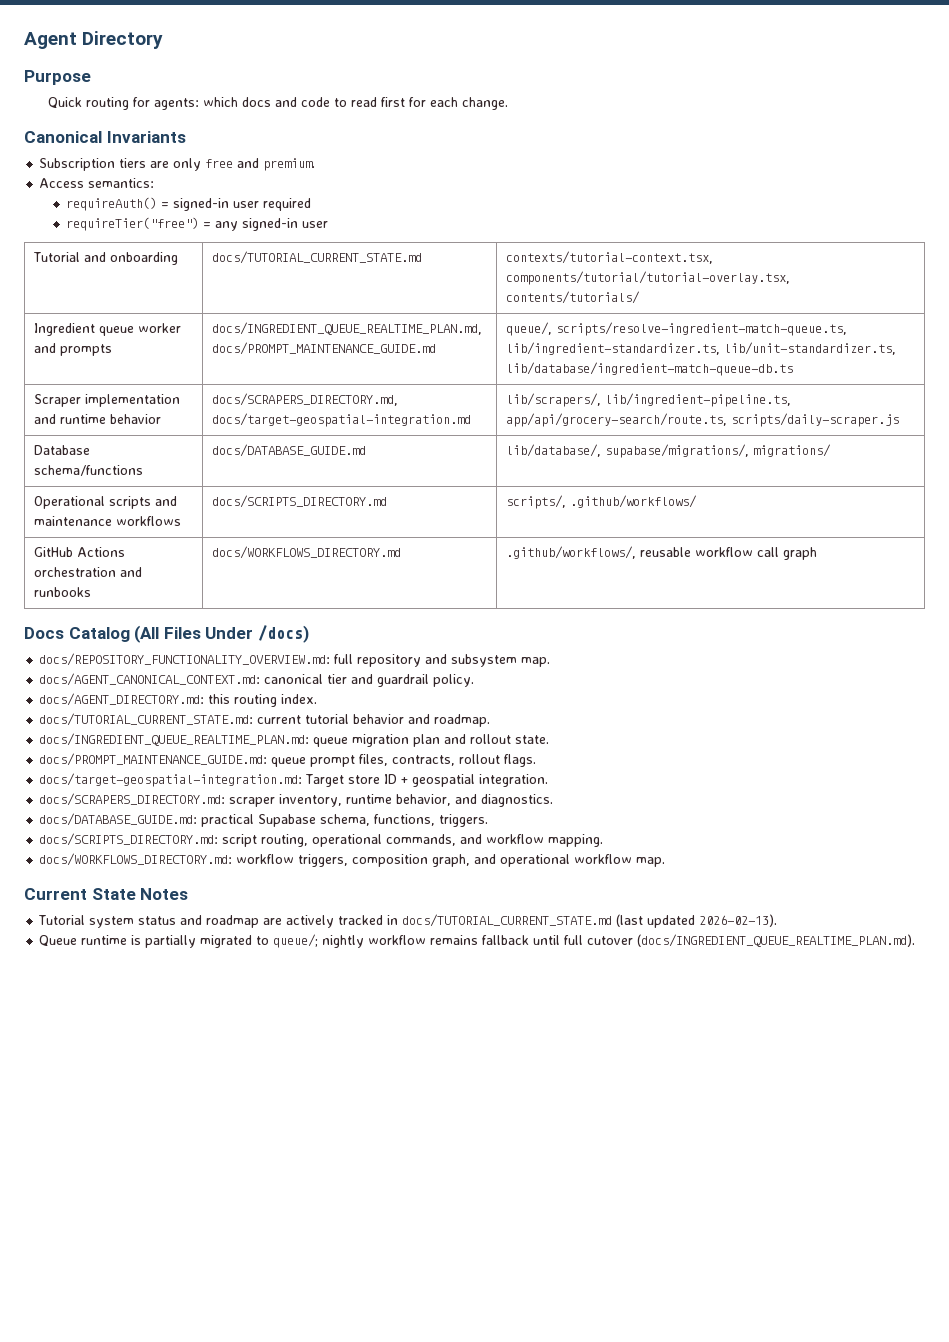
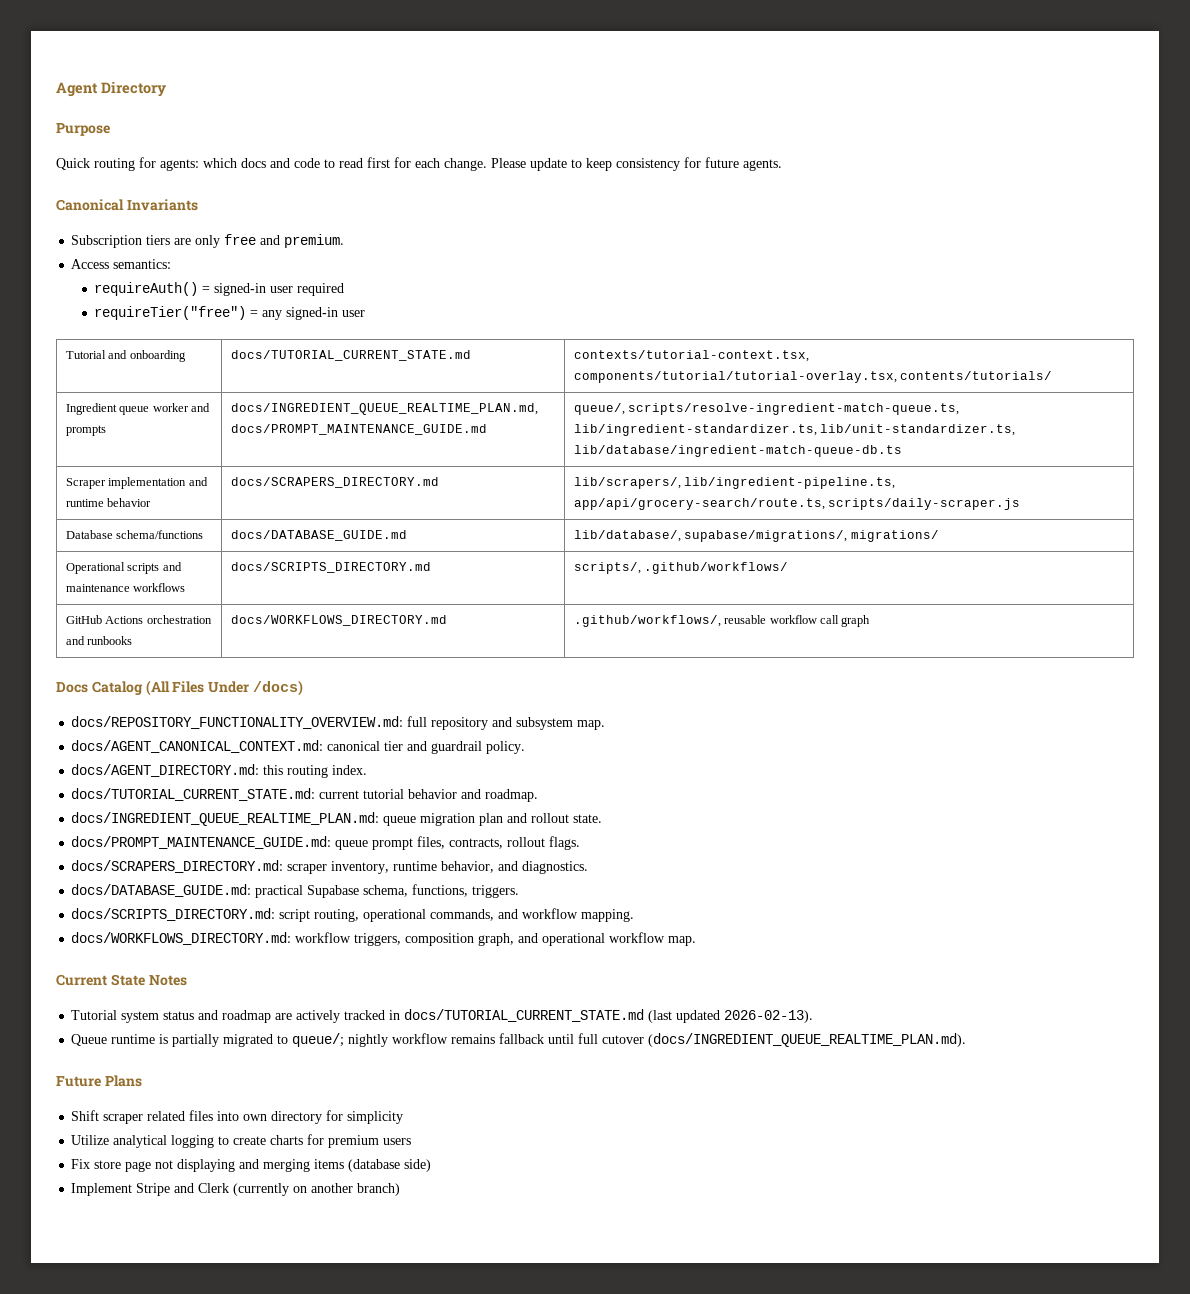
(508, 103) none -> [491,157,782,171] Please update to keep consistency for future agents.
[212,393,399,406] [212,413,472,427] docs/SCRAPERS_DIRECTORY.md, docs/target-geospatial-integration.md -> [230,477,439,488] docs/SCRAPERS_DIRECTORY.md
[39,773,549,787] // docs/target-geospatial-integration.md: Target store ID + geospatial integration. -> (581, 843) none
(916, 940) none -> [56,1075,142,1087] [71,1110,404,1124] [71,1134,412,1148] [71,1159,432,1172] [71,1183,401,1196] // Future Plans // Shift scraper related files into own directory for simplicity // Utilize analytical logging to create charts for premium users // Fix store page not displaying and merging items (database side) // Implement Stripe and Clerk (currently on another branch)

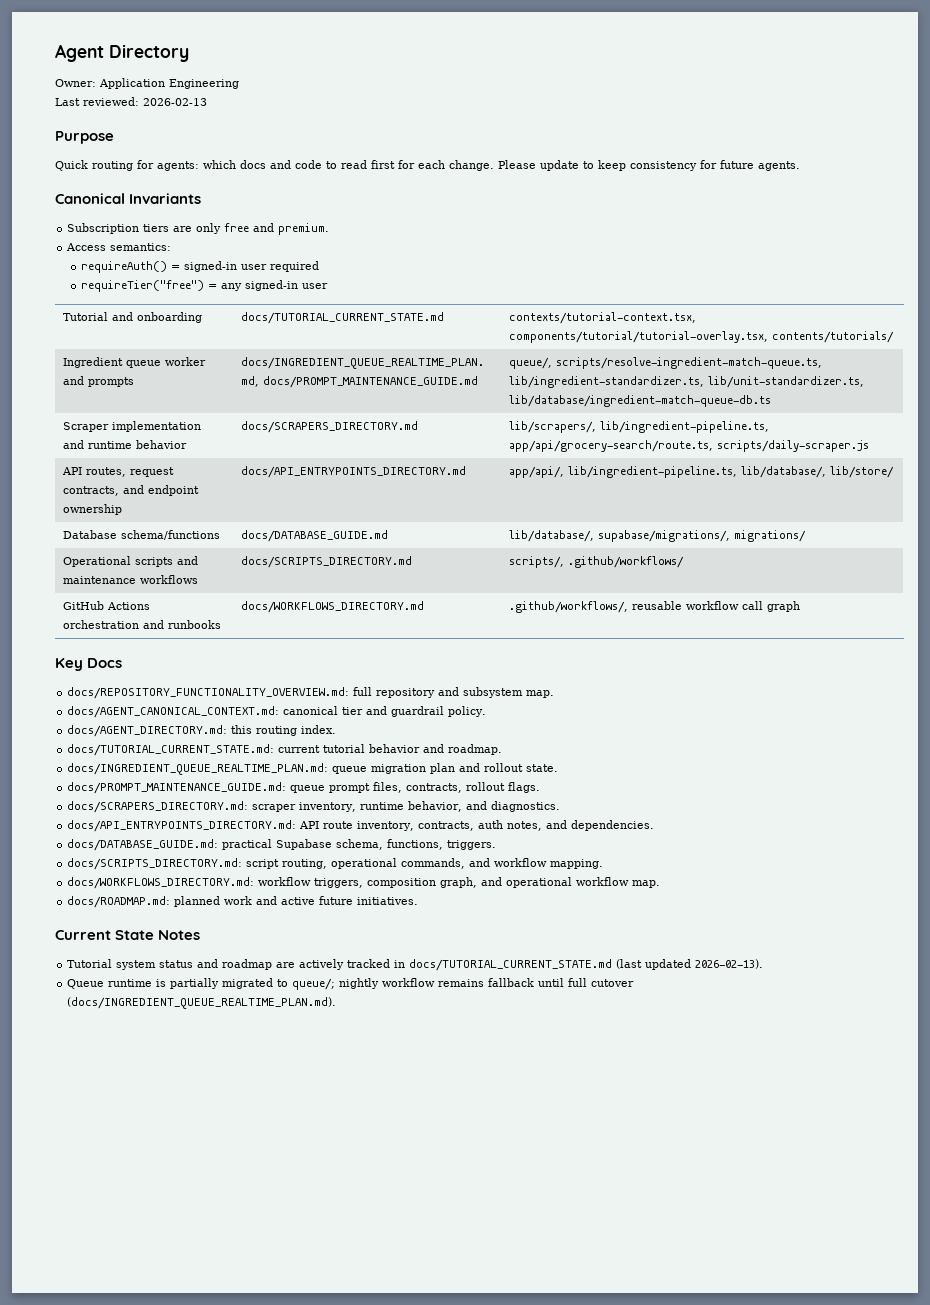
(166, 89) none -> [55,78,239,89] [55,97,207,106] // Owner: Application Engineering // Last reviewed: 2026-02-13
(1021, 504) none -> [62,467,175,477] [63,485,200,496] [63,504,123,515] [241,466,467,478] [509,466,895,478] // API routes, request contracts, and endpoint ownership | docs/API_ENTRYPOINTS_DIRECTORY.md | app/api/, lib/ingredient-pipeline.ts, lib/database/, lib/store/
(871, 621) none -> [55,658,83,671] Key
[91,680,303,696] Catalog (All Files Under /docs) -> (123, 663) none
(589, 867) none -> [67,820,655,832] // docs/API_ENTRYPOINTS_DIRECTORY.md: API route inventory, contracts, auth notes, and dependencies.
(697, 941) none -> [67,896,419,908] // docs/ROADMAP.md: planned work and active future initiatives.
[56,1075,142,1087] [71,1110,404,1124] [71,1134,412,1148] [71,1159,432,1172] [71,1183,401,1196] // Future Plans // Shift scraper related files into own directory for simplicity // Utilize analytical logging to create charts for premium users // Fix store page not displaying and merging items (database side) // Implement Stripe and Clerk (currently on another branch) -> (337, 1003) none

